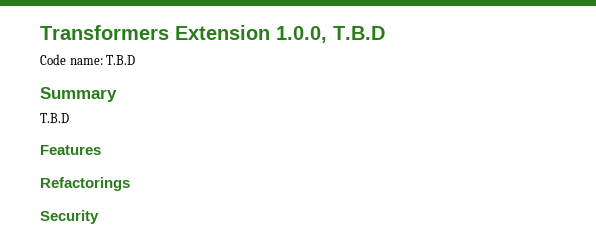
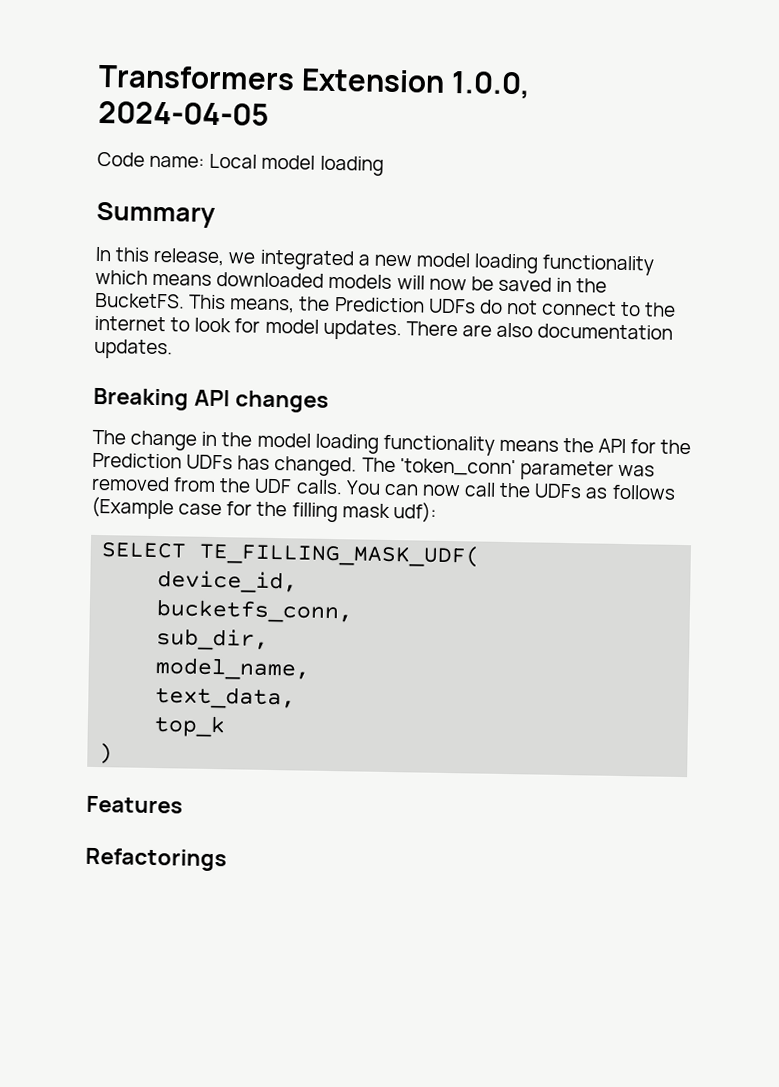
[333,26,385,40] T.B.D -> [98,100,269,126] 2024-04-05
[106,55,136,65] [40,87,117,102] [40,113,69,123] T.B.D // Summary // T.B.D -> [209,153,384,176] [96,201,216,228] [95,246,655,276] [95,269,608,293] [95,292,677,317] [94,315,674,341] [94,338,173,360] [93,387,329,413] [92,429,692,456] [92,452,655,481] [91,475,676,500] [91,496,437,523] [101,541,481,568] [157,570,299,594] [156,599,354,624] [156,628,270,651] [155,657,312,681] [155,686,297,710] [154,715,227,738] [98,743,114,765] Local model loading // Summary // In this release, we integrated a new model loading functionality which means downloaded models will now be saved in the BucketFS. This means, the Prediction UDFs do not connect to the internet to look for model updates. There are also documentation updates. // Breaking API changes // The change in the model loading functionality means the API for the Prediction UDFs has changed. The 'token_conn' parameter was removed from the UDF calls. You can now call the UDFs as follows (Example case for the filling mask udf): // SELECT TE_FILLING_MASK_UDF( // device_id, // bucketfs_conn, // sub_dir, // model_name, // text_data, // top_k // )
[40,210,99,224] // Security -> (227, 859) none

